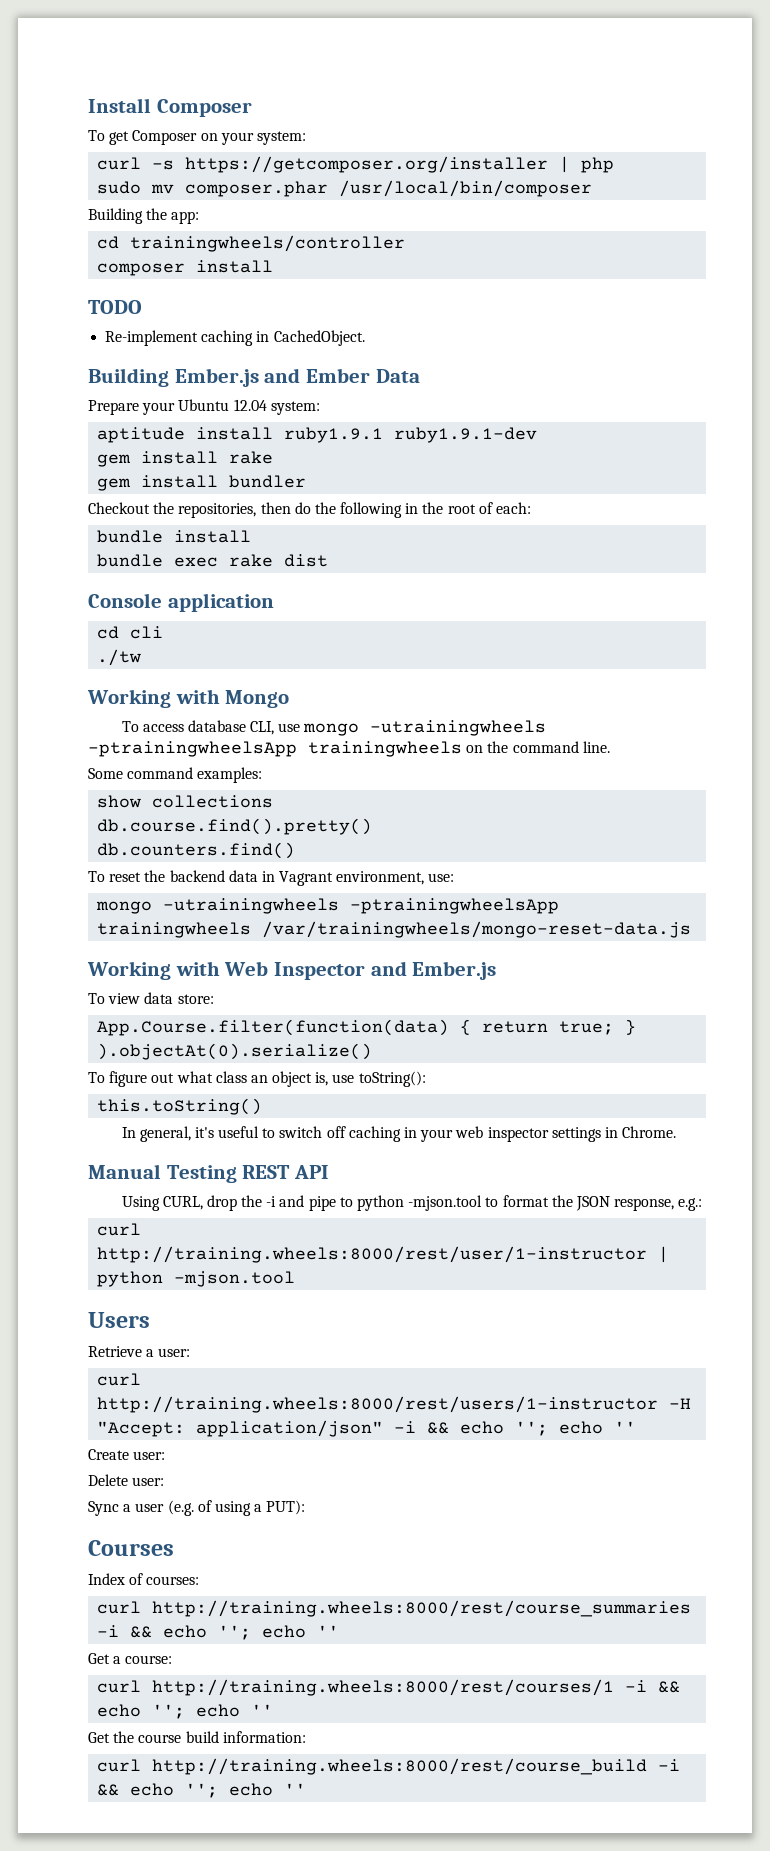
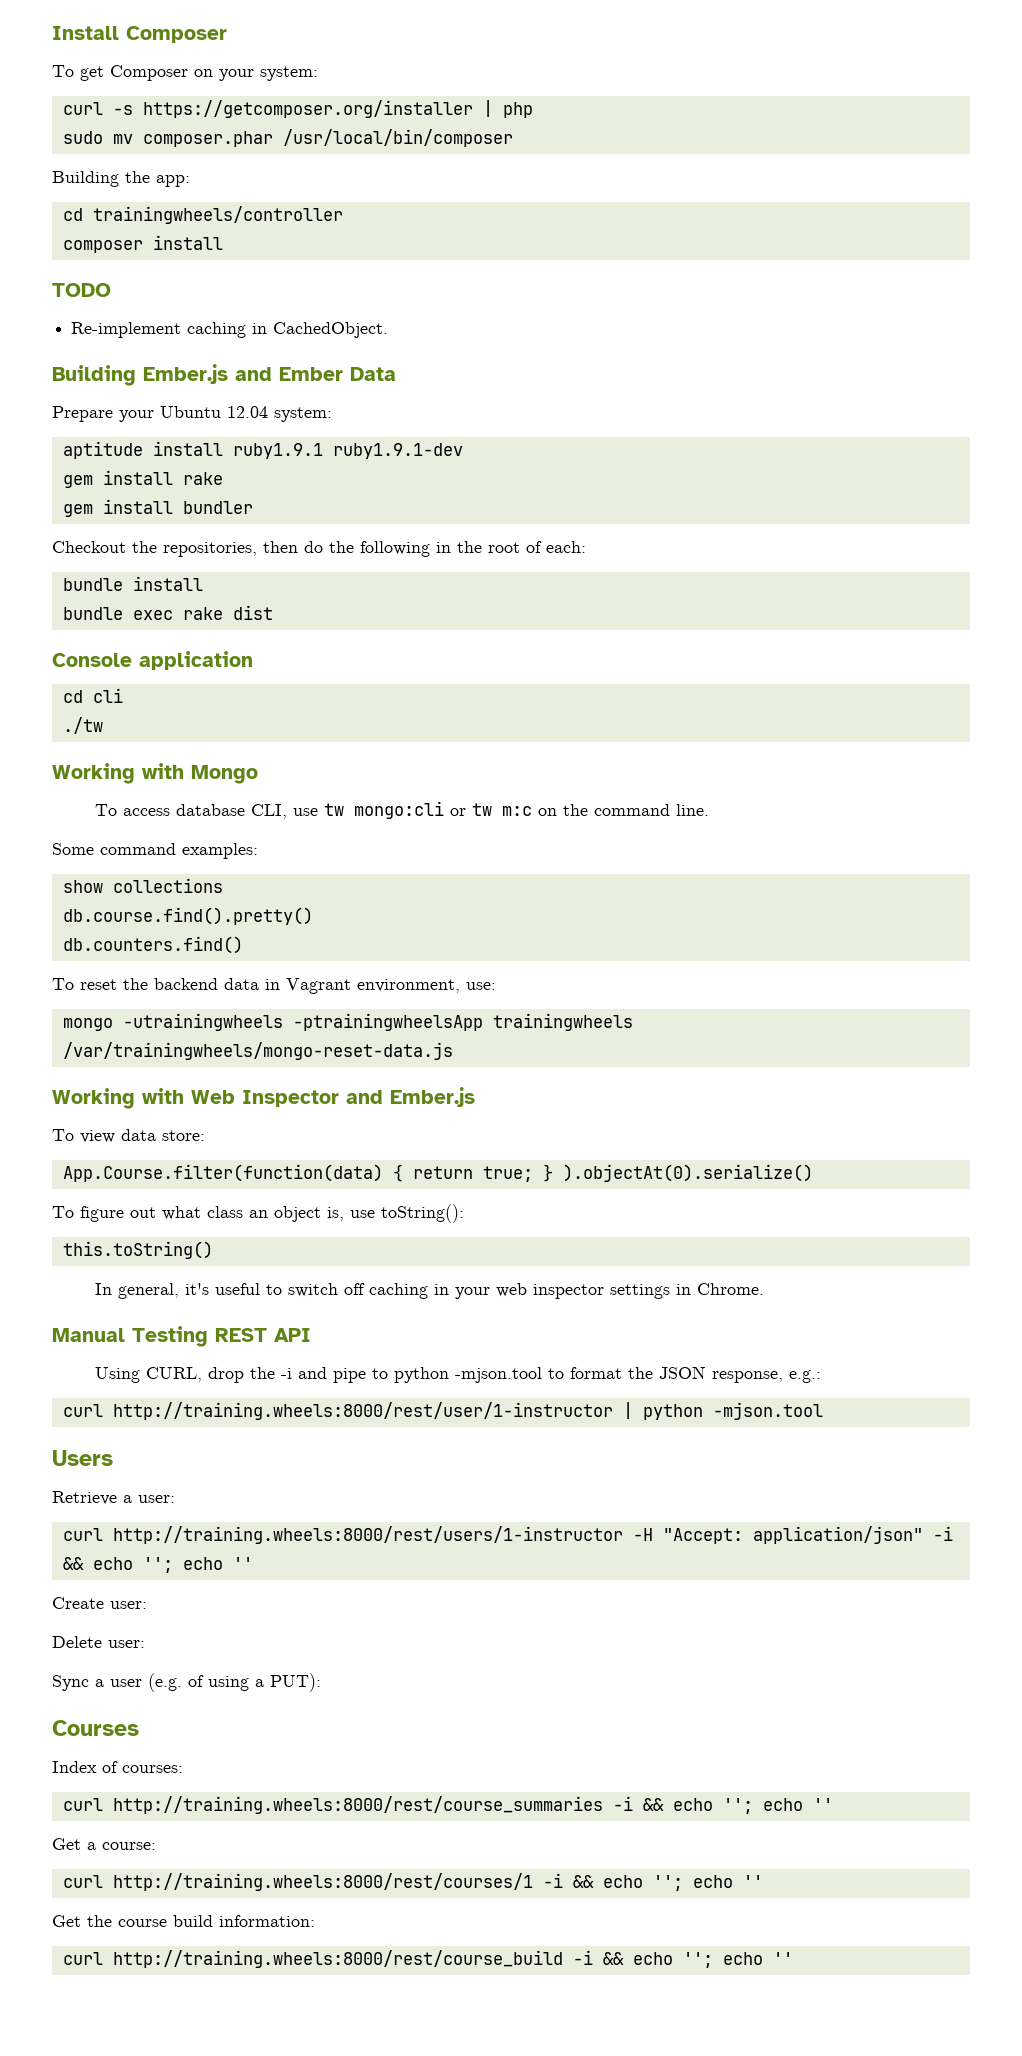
[303,720,547,736] [88,741,462,757] mongo -utrainingwheels -ptrainingwheelsApp trainingwheels -> [324,801,533,819] tw mongo:cli or tw m:c

